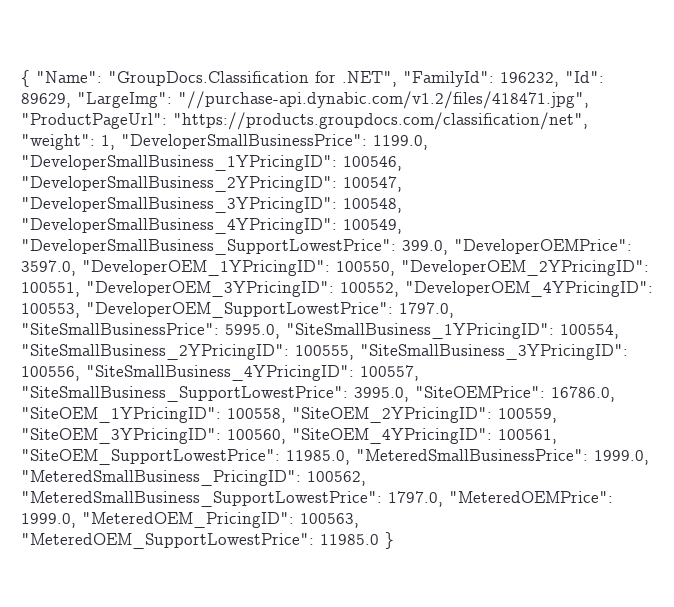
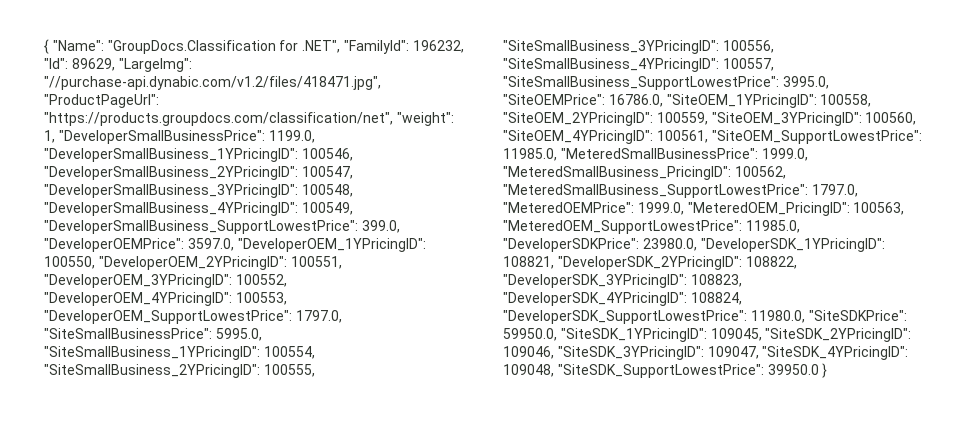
[320,534,379,545] 11985.0 -> [745,220,800,233] [503,238,885,252] [503,256,797,270] [503,274,742,288] [503,292,742,306] [503,310,907,324] [503,328,912,342] [503,346,909,360] [503,364,819,378] 11985.0, "DeveloperSDKPrice": 23980.0, "DeveloperSDK_1YPricingID": 108821, "DeveloperSDK_2YPricingID": 108822, "DeveloperSDK_3YPricingID": 108823, "DeveloperSDK_4YPricingID": 108824, "DeveloperSDK_SupportLowestPrice": 11980.0, "SiteSDKPrice": 59950.0, "SiteSDK_1YPricingID": 109045, "SiteSDK_2YPricingID": 109046, "SiteSDK_3YPricingID": 109047, "SiteSDK_4YPricingID": 109048, "SiteSDK_SupportLowestPrice": 39950.0

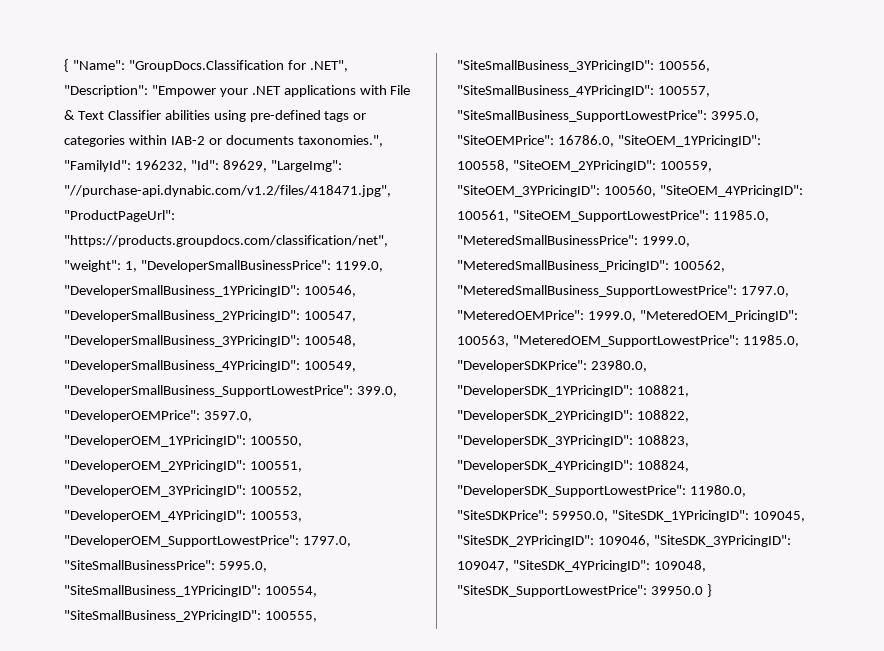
(341, 46) none -> [64,85,411,97] [64,110,367,122] [64,135,383,147] "Description": "Empower your .NET applications with File & Text Classifier abilities using pre-defined tags or categories within IAB-2 or documents taxonomies.",

